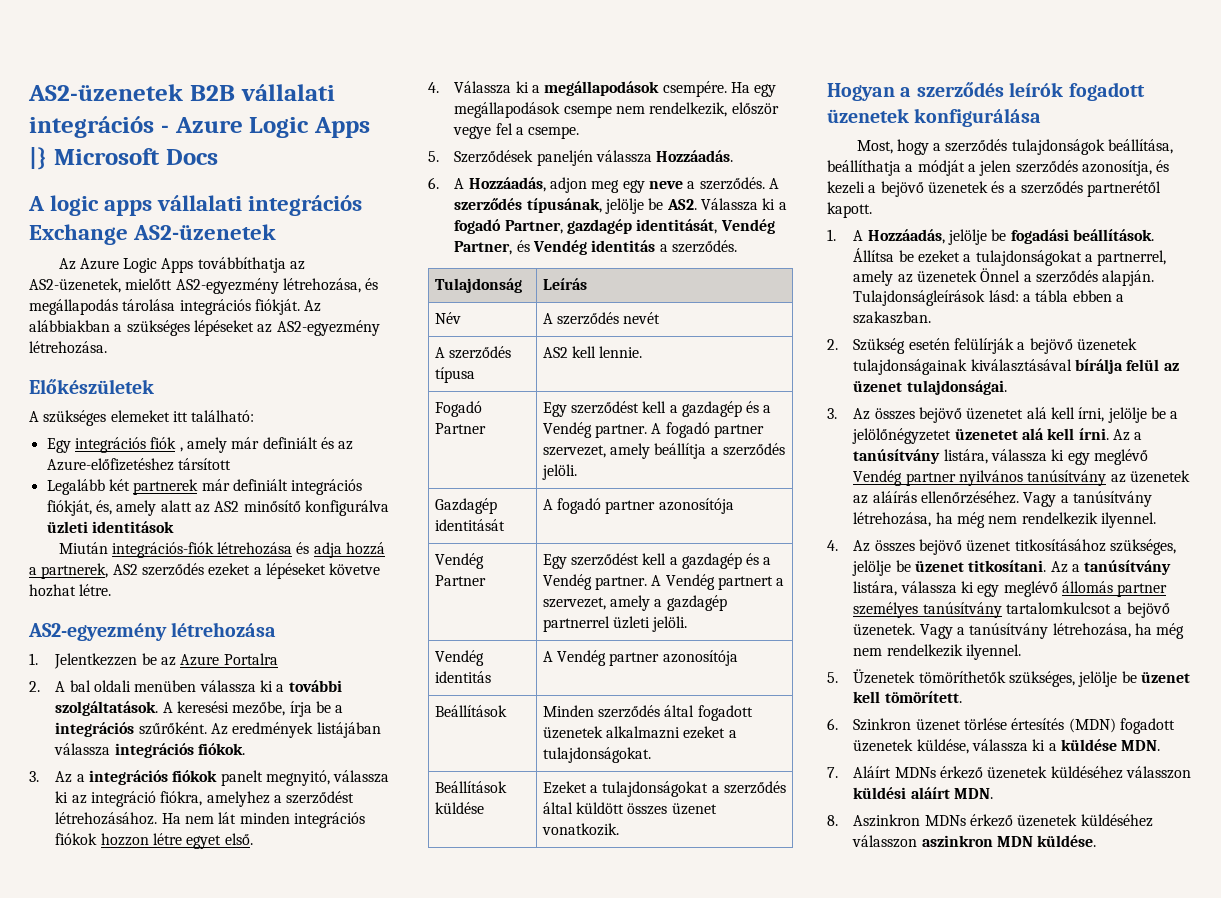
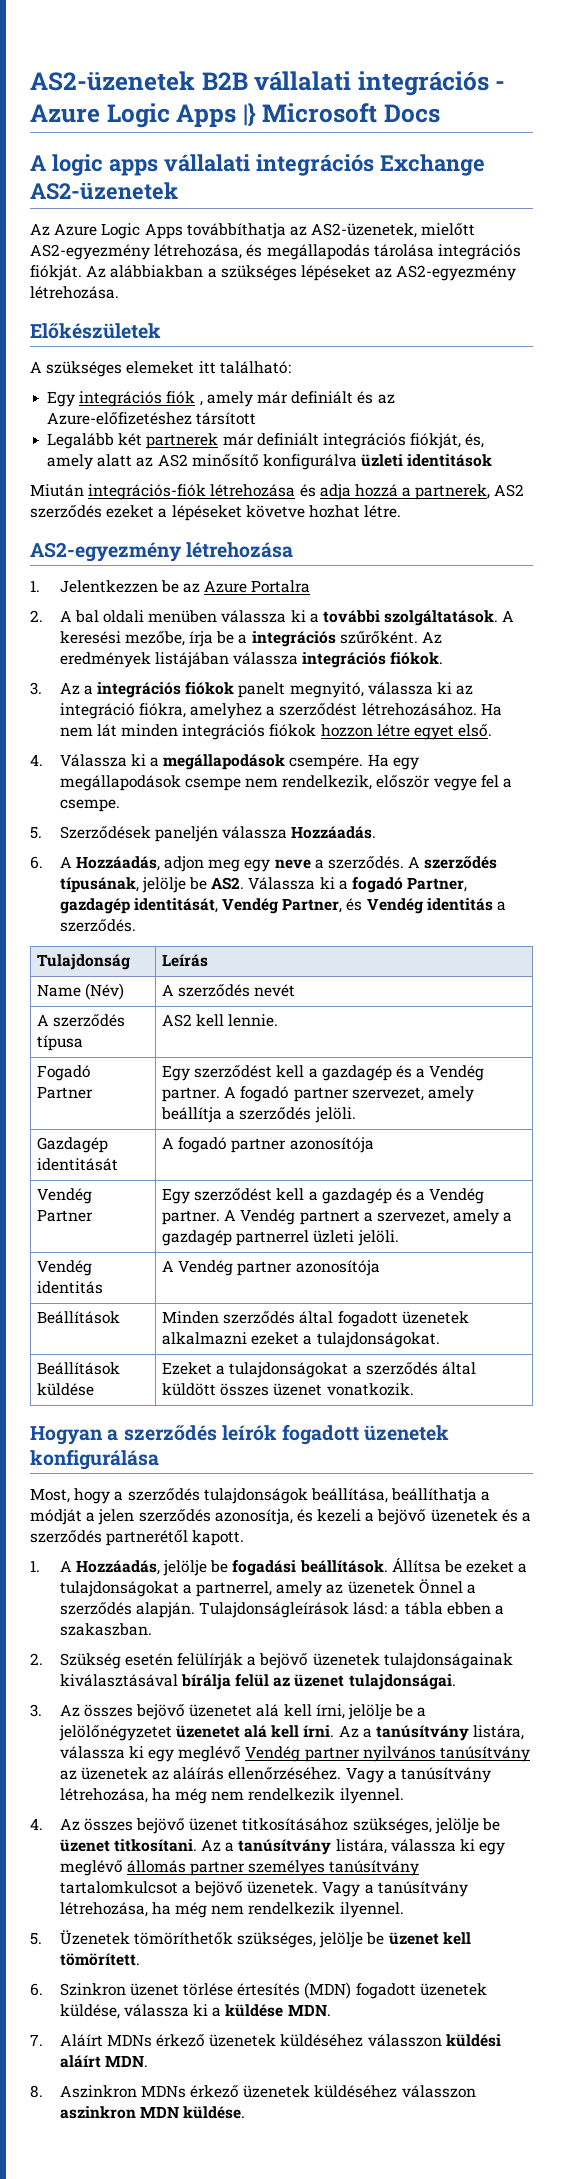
[434,312,461,324] Név -> [36,983,125,1000] Name (Név)

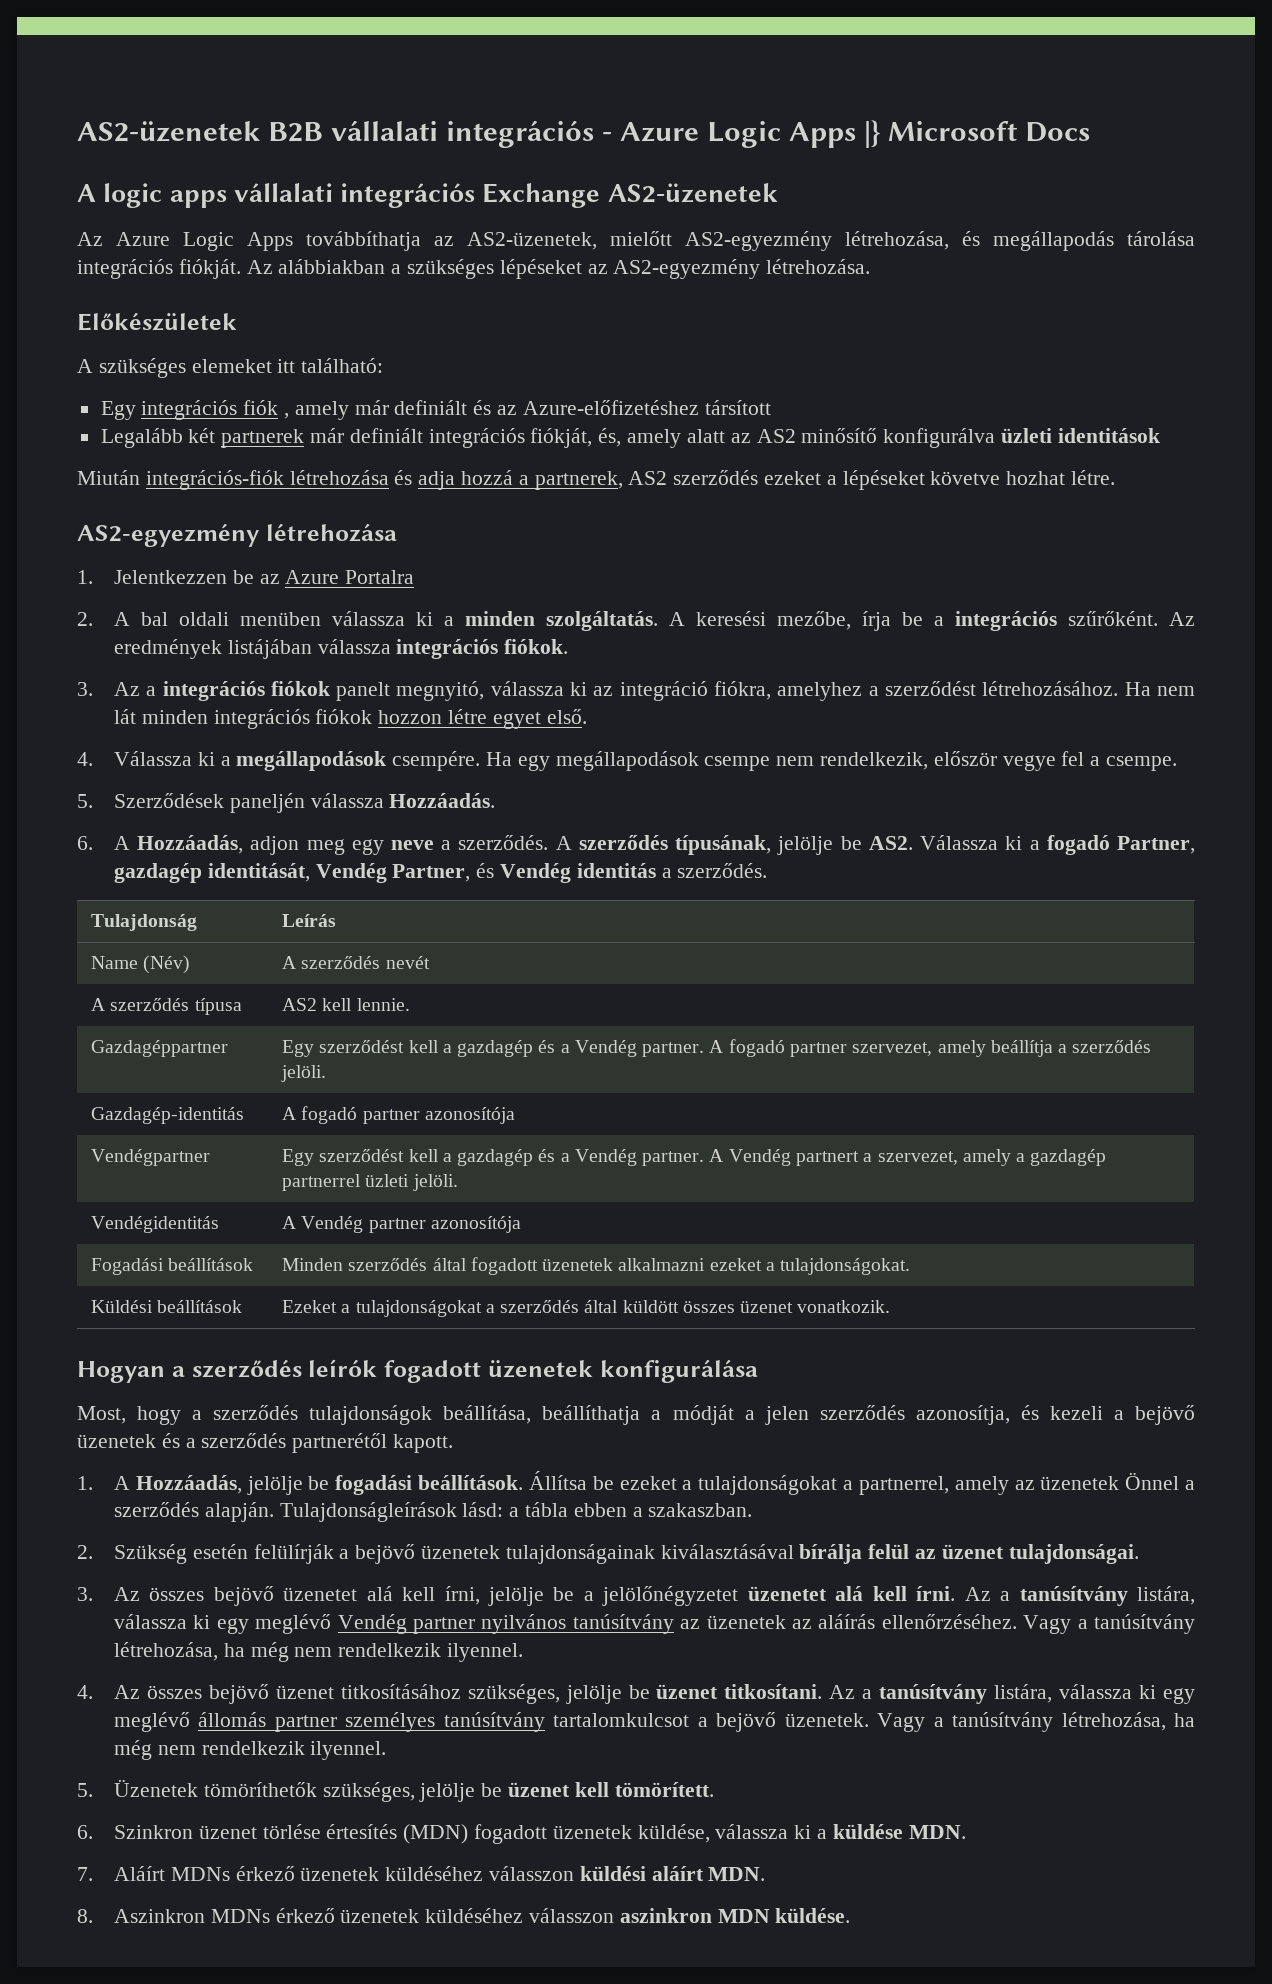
[322,610,499,626] további szolgáltatások. -> [464,611,658,631] minden szolgáltatás.
[36,1065,91,1081] [36,1086,93,1099] Fogadó Partner -> [91,1040,229,1057] Gazdagéppartner
[36,1137,108,1153] [36,1158,118,1171] Gazdagép identitását -> [91,1107,245,1124] Gazdagép-identitás
[36,1188,92,1204] [36,1209,93,1222] Vendég Partner -> [91,1149,211,1166] Vendégpartner
[36,1260,92,1276] [36,1281,103,1294] Vendég identitás -> [91,1216,220,1233] Vendégidentitás
[36,1311,120,1324] Beállítások -> [91,1258,254,1275] Fogadási beállítások
[36,1362,120,1375] [36,1383,94,1396] Beállítások küldése -> [91,1300,243,1313] Küldési beállítások

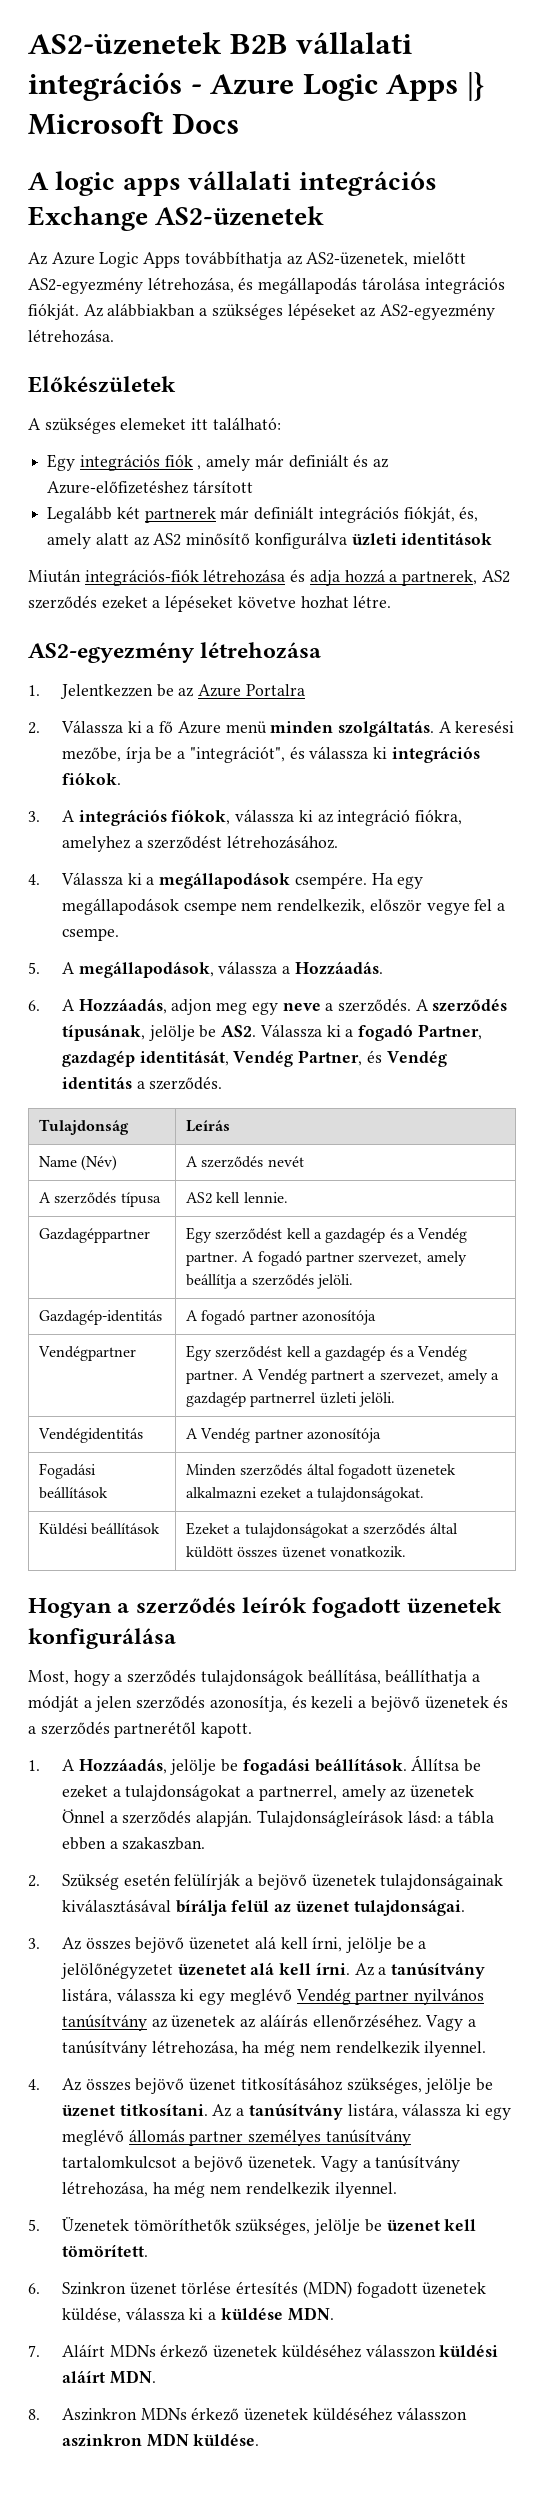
[113,611,454,626] A bal oldali menüben válassza ki a -> [60,720,267,734] Válassza ki a fő Azure menü
[954,611,1196,631] [113,639,569,659] [77,681,485,701] integrációs szűrőként. Az eredmények listájában válassza integrációs fiókok. // 3. Az a integrációs fiókok panelt megnyitó, -> [189,746,480,763] [61,772,121,785] [28,809,231,826] "integrációt", és válassza ki integrációs fiókok. // 3. A integrációs fiókok,
[1124,682,1196,696] [113,709,587,729] Ha nem lát minden integrációs fiókok hozzon létre egyet első. -> (339, 842) none
[113,793,384,813] Szerződések paneljén válassza -> [61,961,291,978] A megállapodások, válassza a

